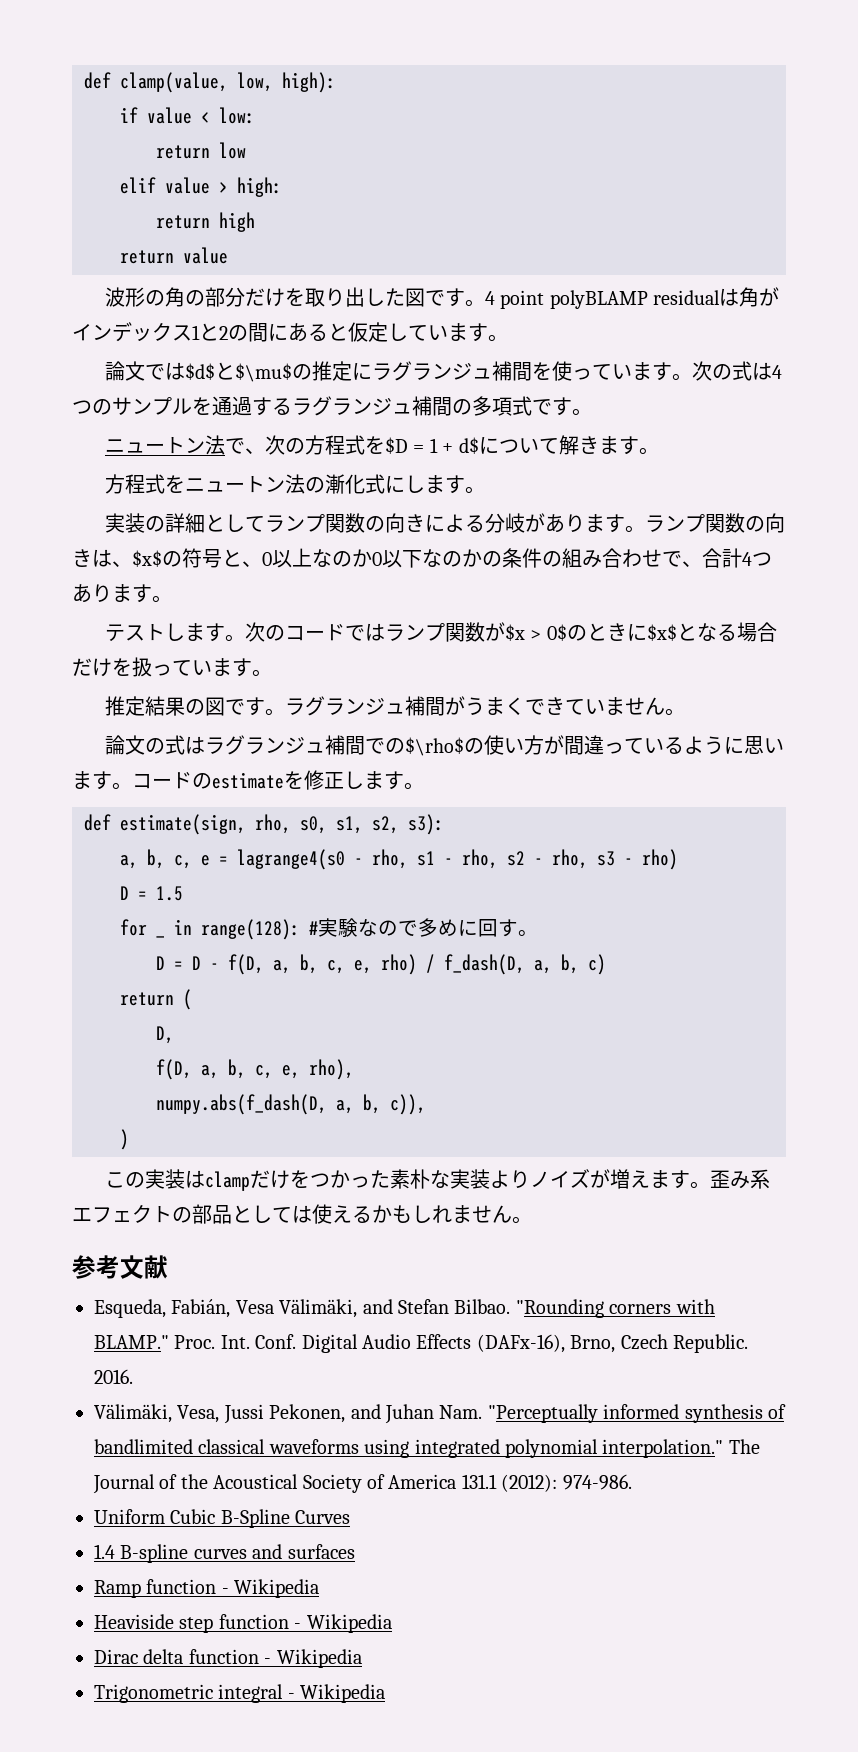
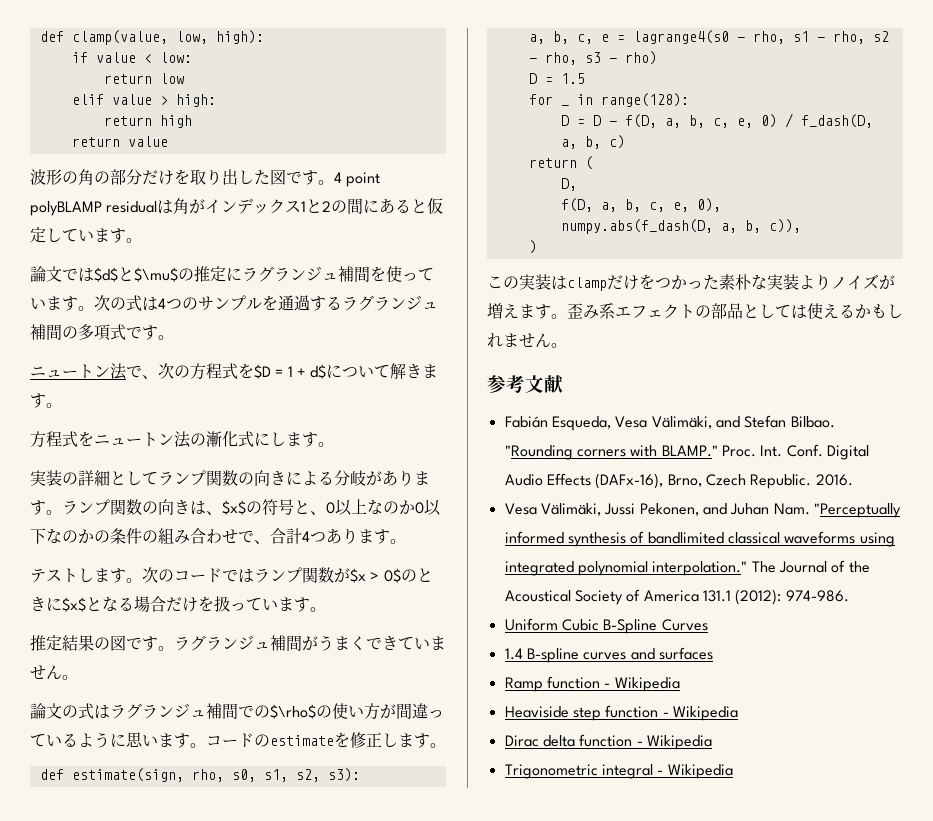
[309,918,538,938] #実験なので多めに回す。 -> (689, 100) none
[381,954,417,975] rho) -> [760,114,777,128] 0)
[309,1059,354,1080] rho), -> [696,198,721,212] 0),
[94,1299,231,1318] Esqueda, Fabián, -> [504,416,611,431] Fabián Esqueda,
[94,1404,220,1423] Välimäki, Vesa, -> [504,503,601,516] Vesa Välimäki,

